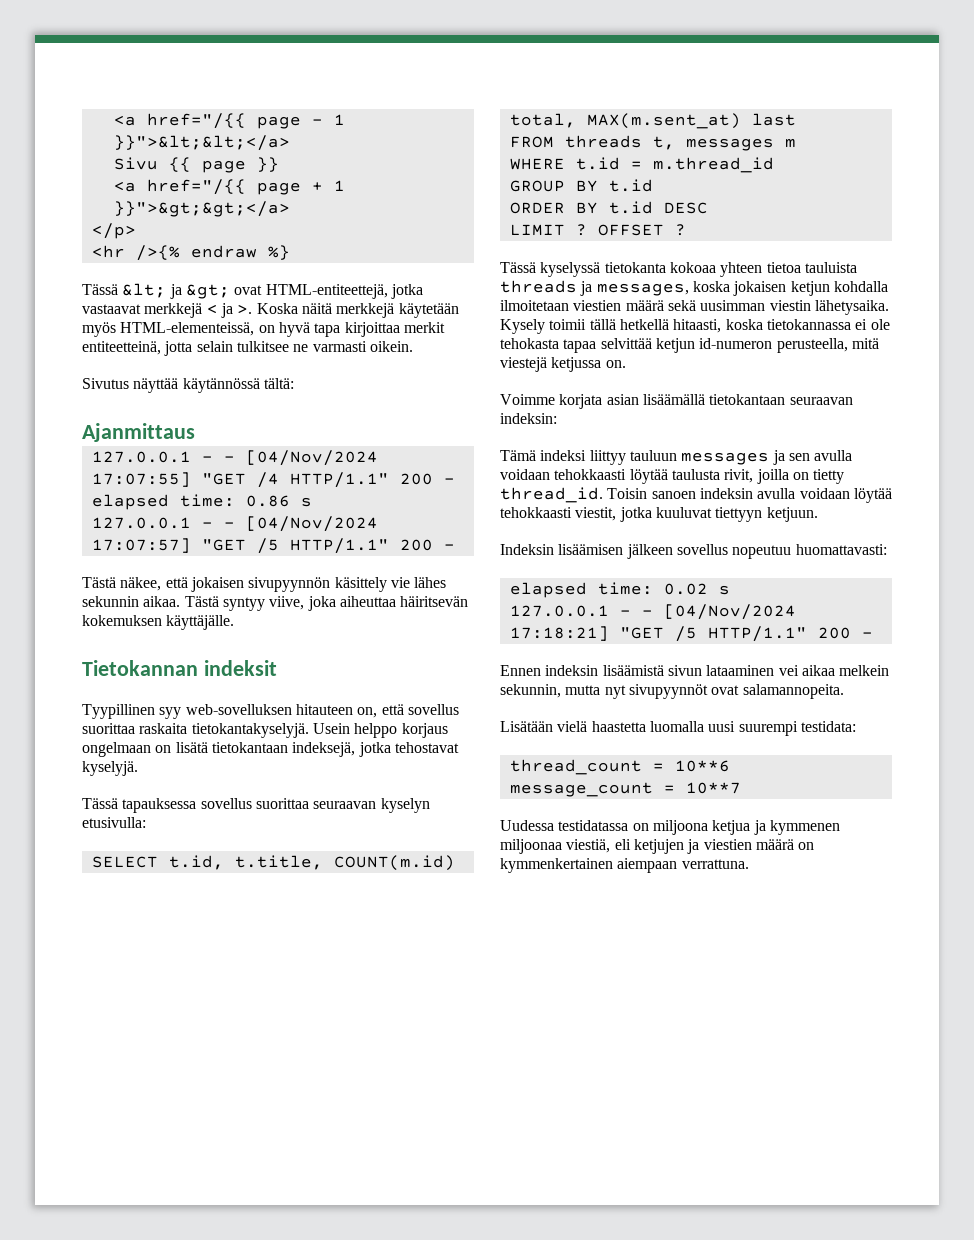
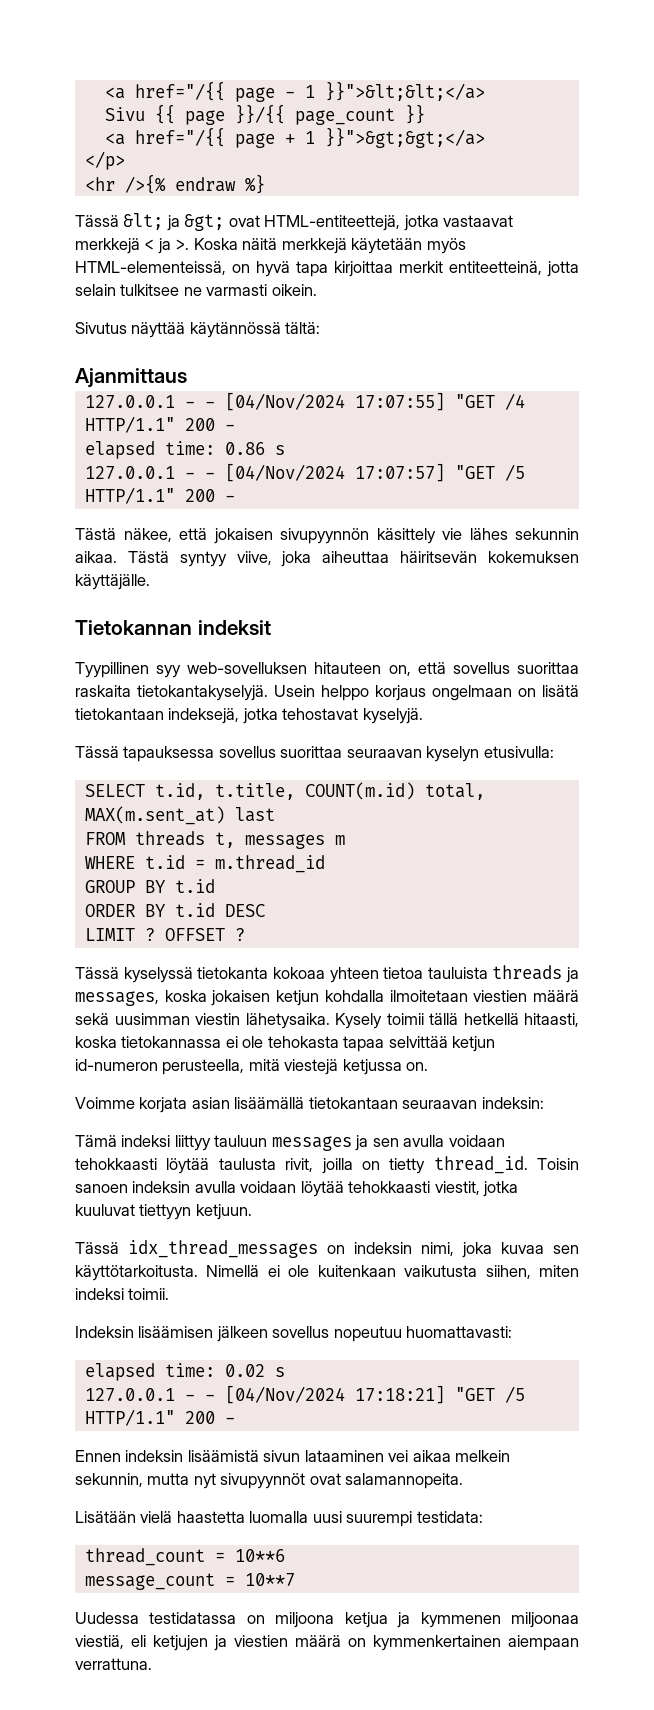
(246, 166) none -> [234,104,395,125] }}/{{ page_count
(818, 514) none -> [75,1240,579,1258] [75,1265,579,1281] [75,1288,170,1300] // Tässä idx_thread_messages on indeksin nimi, joka kuvaa sen käyttötarkoitusta. Nimellä ei ole kuitenkaan vaikutusta siihen, miten indeksi toimii.

